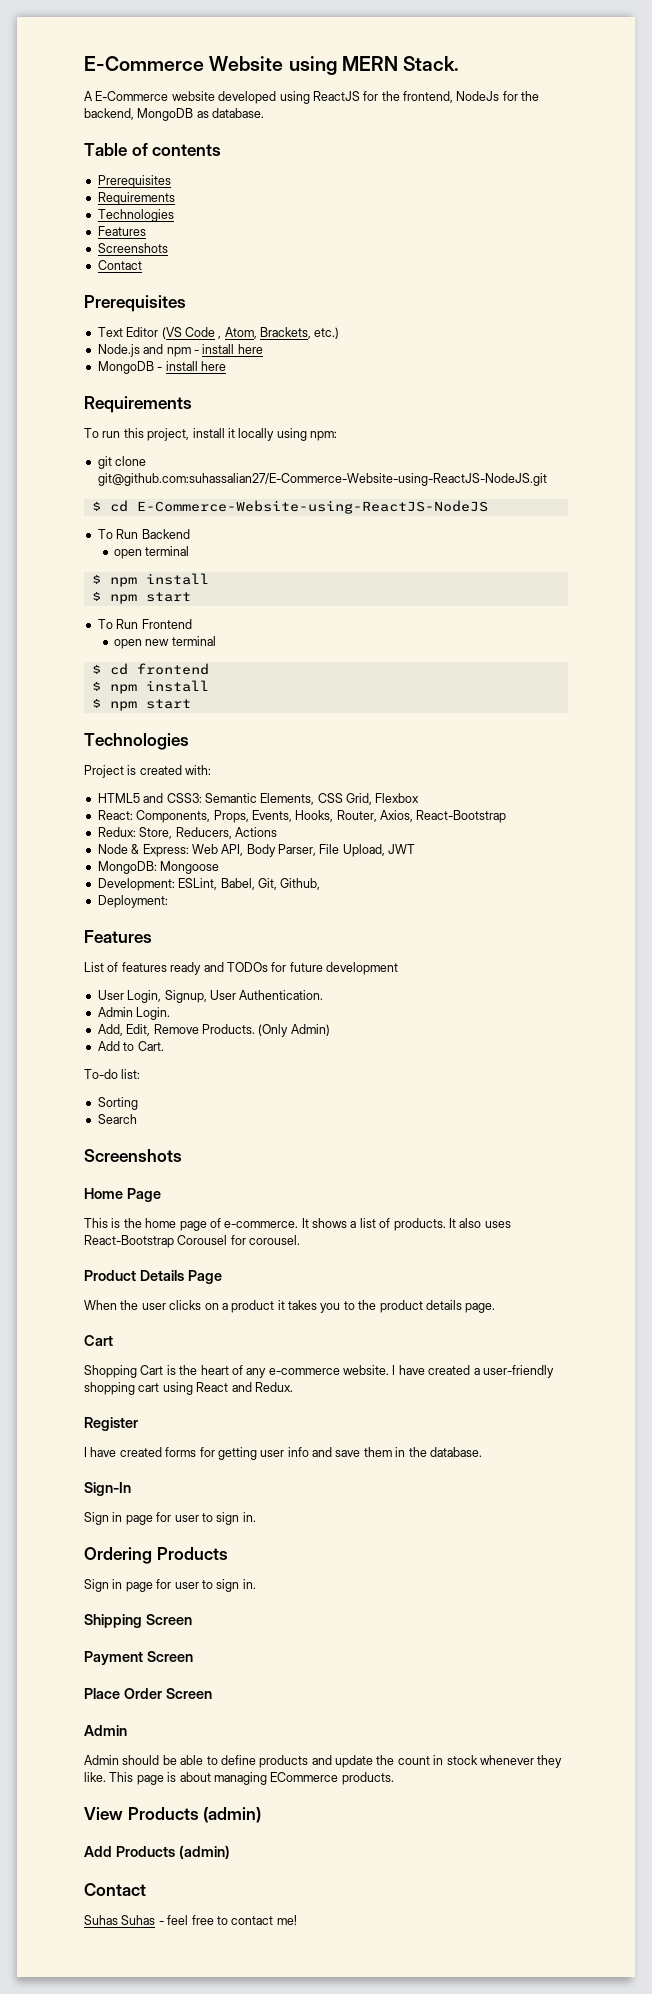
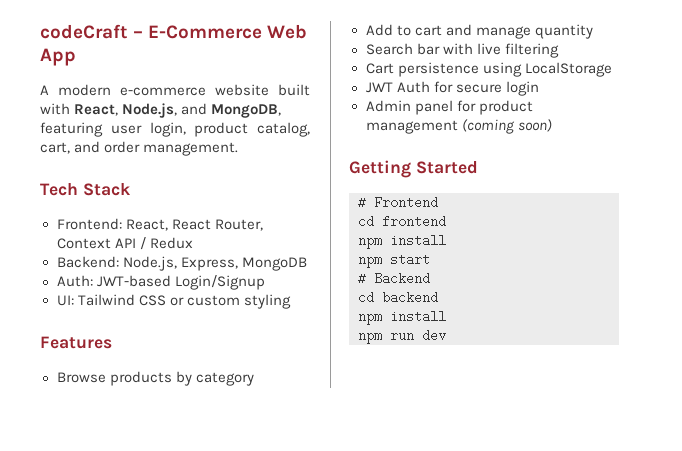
[84,56,460,75] [84,91,540,104] [84,108,265,121] [84,143,222,156] [97,175,171,188] [97,192,175,205] [97,209,174,222] [97,226,146,236] [97,243,168,253] [97,260,142,270] [84,295,186,312] [97,327,340,339] [97,344,263,357] [97,361,226,374] [84,396,192,413] [84,428,337,441] [97,456,147,469] [97,473,547,486] [91,500,488,514] [97,529,190,539] [114,546,190,559] [91,573,209,587] [91,591,191,604] [97,619,192,629] [114,636,216,649] [91,663,209,675] [91,680,209,694] [91,698,191,711] [84,733,189,750] [84,765,212,778] [97,793,420,805] [97,810,507,823] [97,827,277,839] [97,844,416,857] [97,861,220,874] [97,878,321,891] [97,895,168,908] [84,930,152,943] [84,962,398,975] [97,990,324,1003] [97,1007,171,1020] [97,1024,330,1037] [97,1041,164,1051] [84,1069,141,1079] [97,1097,138,1110] [97,1114,137,1124] [84,1149,182,1162] [84,1188,161,1202] [84,1218,511,1231] [84,1235,301,1248] [84,1270,222,1284] [84,1300,496,1313] [84,1335,113,1346] [84,1365,554,1378] [84,1382,293,1395] [84,1417,138,1431] [84,1447,482,1460] [84,1482,131,1496] [84,1512,256,1525] [84,1547,228,1564] [84,1579,256,1592] [84,1614,192,1628] [84,1651,193,1665] [84,1688,212,1699] [84,1725,127,1736] [84,1755,563,1768] [84,1772,394,1785] [84,1807,262,1823] [84,1845,230,1859] [84,1883,146,1896] [84,1915,297,1925] E-Commerce Website using MERN Stack. // A E-Commerce website developed using ReactJS for the frontend, NodeJs for the backend, MongoDB as database. // Table of contents // Prerequisites // Requirements // Technologies // Features // Screenshots // Contact // Prerequisites // Text Editor (VS Code , Atom, Brackets, etc.) // Node.js and npm - install here // MongoDB - install here // Requirements // To run this project, install it locally using npm: // git clone git@github.com:suhassalian27/E-Commerce-Website-using-ReactJS-NodeJS.git // $ cd E-Commerce-Website-using-ReactJS-NodeJS // To Run Backend // open terminal // $ npm install // $ npm start // To Run Frontend // open new terminal // $ cd frontend // $ npm install // $ npm start // Technologies // Project is created with: // HTML5 and CSS3: Semantic Elements, CSS Grid, Flexbox // React: Components, Props, Events, Hooks, Router, Axios, React-Bootstrap // Redux: Store, Reducers, Actions // Node & Express: Web API, Body Parser, File Upload, JWT // MongoDB: Mongoose // Development: ESLint, Babel, Git, Github, // Deployment: // Features // List of features ready and TODOs for future development // User Login, Signup, User Authentication. // Admin Login. // Add, Edit, Remove Products. (Only Admin) // Add to Cart. // To-do list: // Sorting // Search // Screenshots // Home Page // This is the home page of e-commerce. It shows a list of products. It also uses React-Bootstrap Corousel for corousel. // Product Details Page // When the user clicks on a product it takes you to the product details page. // Cart // Shopping Cart is the heart of any e-commerce website. I have created a user-friendly shopping cart using React and Redux. // Register // I have created forms for getting user info and save them in the database. // Sign-In // Sign in page for user to sign in. // Ordering Products // Sign in page for user to sign in. // Shipping Screen // Payment Screen // Place Order Screen // Admin // Admin should be able to define products and update the count in stock whenever they like. This page is about managing ECommerce products. // View Products (admin) // Add Products (admin) // Contact // Suhas Suhas - feel free to contact me! -> [40,24,308,39] [40,48,76,66] [40,84,310,96] [40,103,282,118] [40,122,310,137] [40,141,239,156] [40,183,131,196] [56,218,263,231] [56,237,193,250] [56,256,307,271] [56,275,265,290] [56,294,291,309] [40,336,112,349] [56,371,254,386] [365,24,593,39] [365,43,559,58] [365,62,612,77] [365,81,539,96] [365,100,533,115] [365,119,552,134] [349,160,478,178] [358,196,438,209] [358,215,446,228] [358,234,446,249] [358,253,430,268] [358,272,430,285] [358,291,438,304] [358,310,446,325] [358,329,446,344] codeCraft – E-Commerce Web App // A modern e-commerce website built with React, Node.js, and MongoDB, featuring user login, product catalog, cart, and order management. // Tech Stack // Frontend: React, React Router, Context API / Redux // Backend: Node.js, Express, MongoDB // Auth: JWT-based Login/Signup // UI: Tailwind CSS or custom styling // Features // Browse products by category // Add to cart and manage quantity // Search bar with live filtering // Cart persistence using LocalStorage // JWT Auth for secure login // Admin panel for product management (coming soon) // Getting Started // # Frontend // cd frontend // npm install // npm start // # Backend // cd backend // npm install // npm run dev

